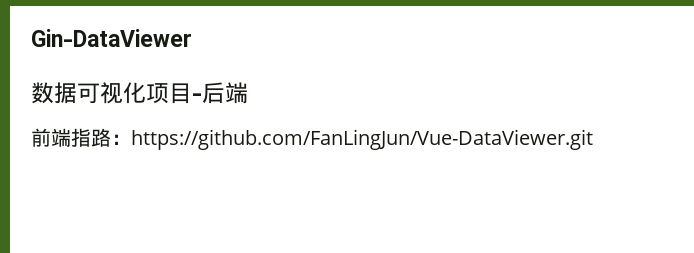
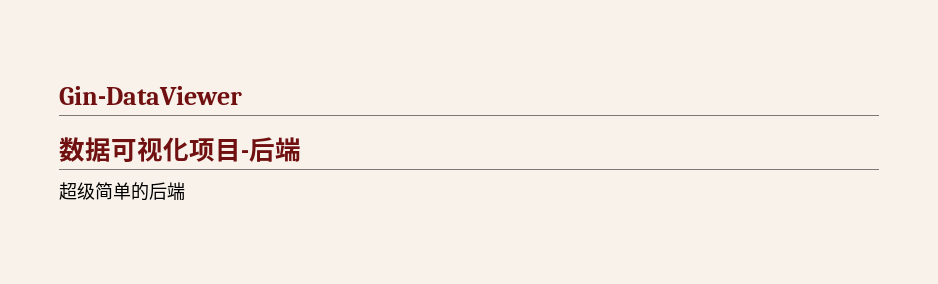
[31,128,593,150] 前端指路：https://github.com/FanLingJun/Vue-DataViewer.git -> [59,182,185,201] 超级简单的后端

